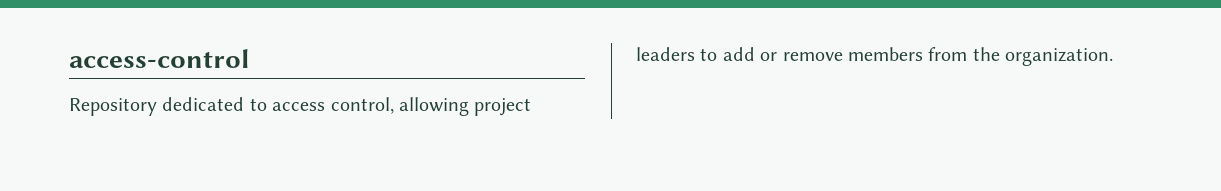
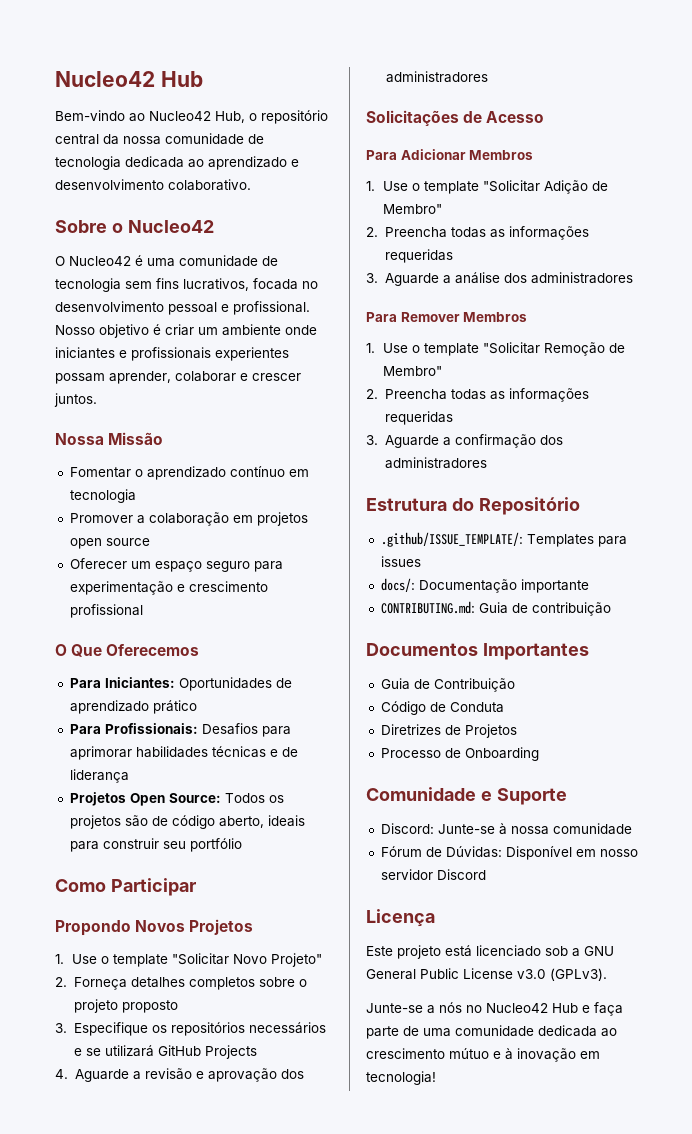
[69,49,250,68] [69,97,532,116] [636,47,1114,66] access-control // Repository dedicated to access control, allowing project leaders to add or remove members from the organization. -> [55,71,203,87] [55,110,328,124] [55,133,264,145] [55,156,299,170] [55,179,251,191] [55,220,214,233] [55,255,278,267] [55,278,318,292] [55,301,310,315] [55,324,317,338] [55,347,289,361] [55,371,301,384] [54,393,97,407] [55,432,164,445] [69,466,309,480] [69,489,136,503] [69,512,308,526] [69,538,150,549] [69,558,283,572] [69,581,268,595] [69,604,143,618] [55,644,200,657] [69,677,292,691] [69,700,197,714] [69,723,291,737] [69,746,298,760] [69,769,129,783] [69,792,284,806] [69,815,305,829] [69,838,242,852] [55,878,196,896] [55,919,254,936] [55,953,322,967] [55,977,307,990] [73,999,178,1013] [55,1022,326,1036] [73,1045,257,1059] [55,1068,304,1082] [385,71,488,83] [366,110,545,126] [366,149,534,160] [366,180,608,194] [382,204,442,214] [366,226,589,240] [384,249,453,263] [366,272,633,286] [366,312,528,322] [366,342,625,356] [382,366,442,376] [366,388,589,402] [384,411,453,425] [366,434,563,448] [384,457,487,469] [366,497,580,515] [380,532,627,547] [380,556,421,567] [380,578,589,593] [380,601,611,616] [366,643,589,660] [380,678,515,692] [380,701,504,715] [380,724,517,738] [380,747,539,761] [366,787,567,805] [380,823,632,835] [380,846,638,860] [380,869,486,880] [366,909,435,927] [366,945,614,959] [366,968,607,981] [366,1002,623,1016] [366,1025,617,1039] [366,1048,600,1062] [366,1071,436,1085] Nucleo42 Hub // Bem-vindo ao Nucleo42 Hub, o repositório central da nossa comunidade de tecnologia dedicada ao aprendizado e desenvolvimento colaborativo. // Sobre o Nucleo42 // O Nucleo42 é uma comunidade de tecnologia sem fins lucrativos, focada no desenvolvimento pessoal e profissional. Nosso objetivo é criar um ambiente onde iniciantes e profissionais experientes possam aprender, colaborar e crescer juntos. // Nossa Missão // Fomentar o aprendizado contínuo em tecnologia // Promover a colaboração em projetos open source // Oferecer um espaço seguro para experimentação e crescimento profissional // O Que Oferecemos // Para Iniciantes: Oportunidades de aprendizado prático // Para Profissionais: Desafios para aprimorar habilidades técnicas e de liderança // Projetos Open Source: Todos os projetos são de código aberto, ideais para construir seu portfólio // Como Participar // Propondo Novos Projetos // 1. Use o template "Solicitar Novo Projeto" // 2. Forneça detalhes completos sobre o projeto proposto // 3. Especifique os repositórios necessários e se utilizará GitHub Projects // 4. Aguarde a revisão e aprovação dos administradores // Solicitações de Acesso // Para Adicionar Membros // 1. Use o template "Solicitar Adição de Membro" // 2. Preencha todas as informações requeridas // 3. Aguarde a análise dos administradores // Para Remover Membros // 1. Use o template "Solicitar Remoção de Membro" // 2. Preencha todas as informações requeridas // 3. Aguarde a confirmação dos administradores // Estrutura do Repositório // .github/ISSUE_TEMPLATE/: Templates para issues // docs/: Documentação importante // CONTRIBUTING.md: Guia de contribuição // Documentos Importantes // Guia de Contribuição // Código de Conduta // Diretrizes de Projetos // Processo de Onboarding // Comunidade e Suporte // Discord: Junte-se à nossa comunidade // Fórum de Dúvidas: Disponível em nosso servidor Discord // Licença // Este projeto está licenciado sob a GNU General Public License v3.0 (GPLv3). // Junte-se a nós no Nucleo42 Hub e faça parte de uma comunidade dedicada ao crescimento mútuo e à inovação em tecnologia!

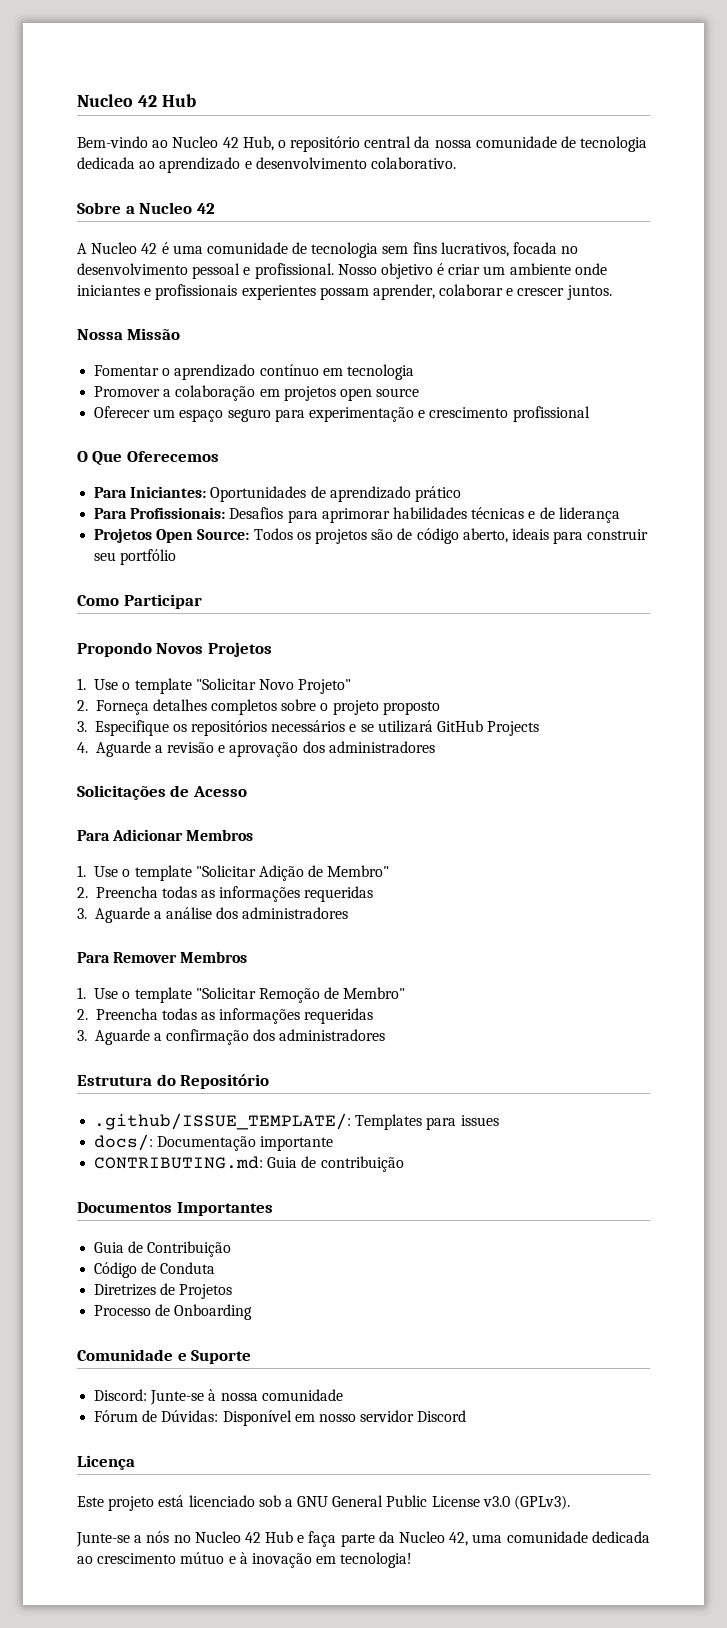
[55,71,155,87] Nucleo42 -> [77,94,157,107] Nucleo 42
[149,111,211,121] Nucleo42 -> [172,136,239,148] Nucleo 42
[111,220,214,233] [55,256,131,266] o Nucleo42 // O Nucleo42 -> [125,202,215,214] [77,242,158,254] a Nucleo 42 // A Nucleo 42
[486,1003,548,1013] Nucleo42 -> [194,1531,261,1543] Nucleo 42
[403,1026,419,1036] de -> [378,1531,469,1546] da Nucleo 42,

